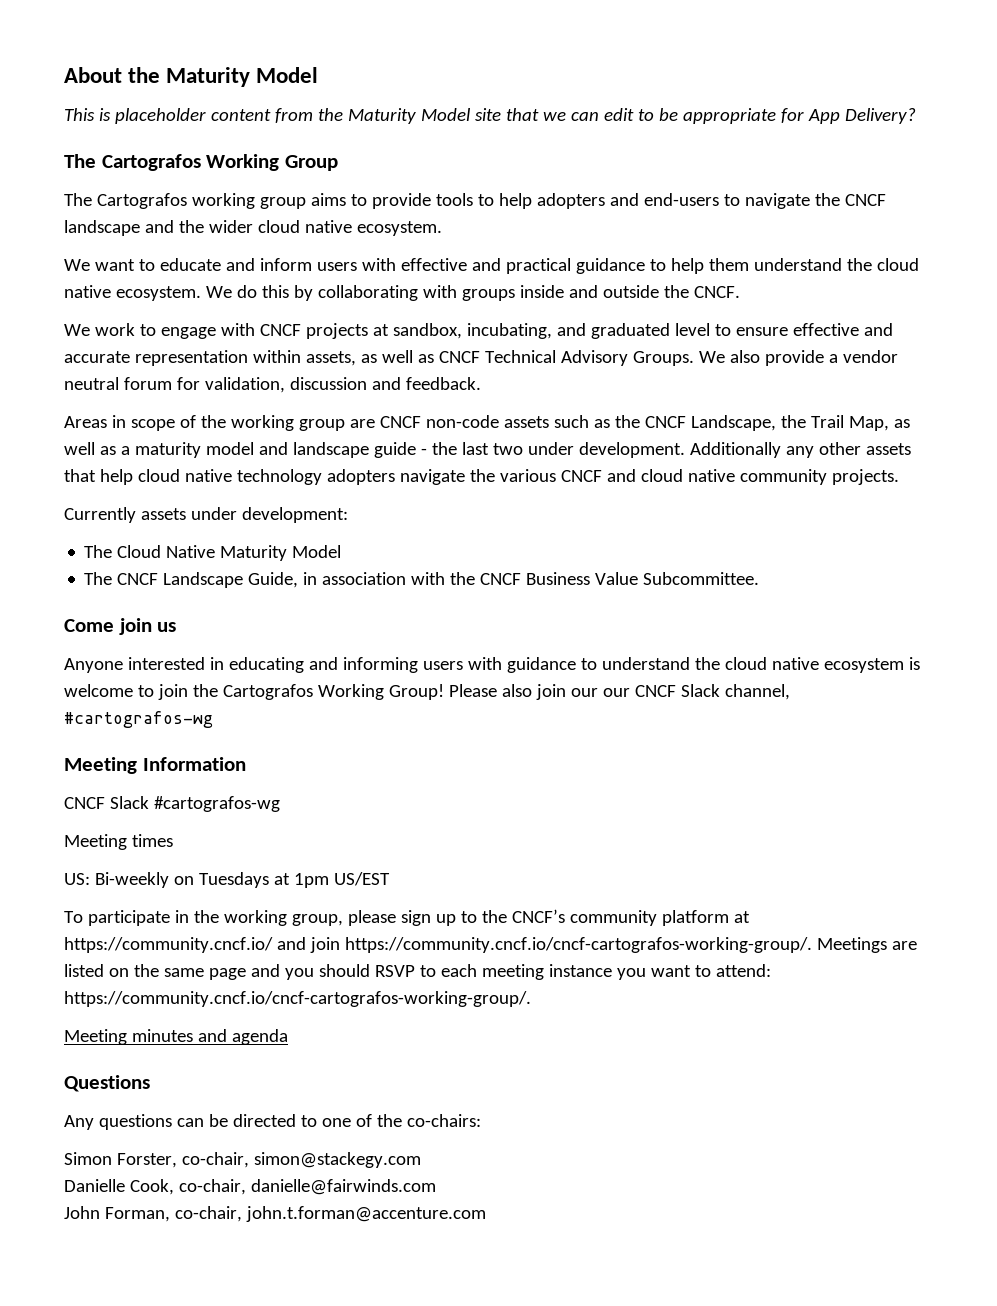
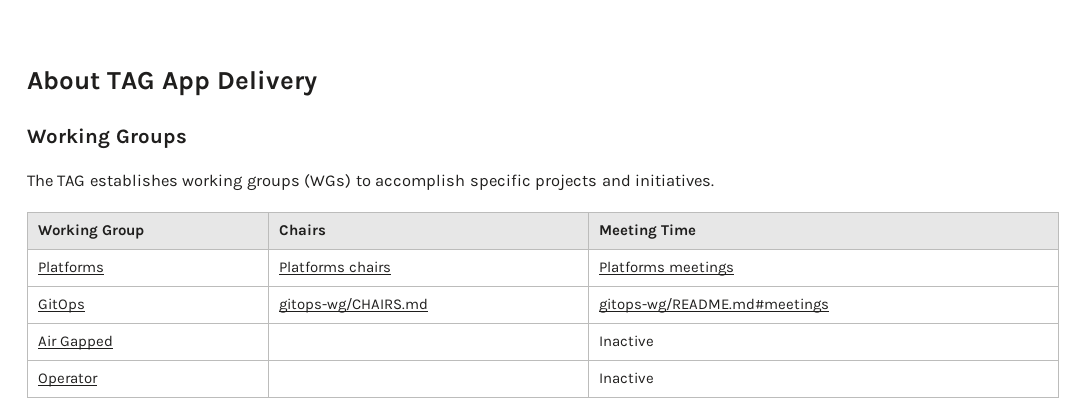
[128,67,319,87] [64,108,916,124] [64,154,338,171] [64,193,886,209] [64,220,442,236] [64,258,919,274] [64,285,740,301] [64,323,893,339] [64,350,898,366] [64,377,481,393] [64,415,910,431] [64,442,911,458] [64,469,899,485] [64,507,348,523] [84,545,342,561] [84,572,760,588] [64,618,177,635] [64,657,920,673] [64,684,790,700] [64,711,213,728] [64,757,246,774] [64,796,280,812] [64,834,173,850] [64,872,390,888] [64,909,750,926] [64,937,917,953] [64,964,771,980] [64,991,531,1007] [64,1029,288,1045] [64,1075,150,1092] [64,1114,481,1130] [64,1152,421,1168] [64,1179,436,1195] [64,1206,486,1222] the Maturity Model // This is placeholder content from the Maturity Model site that we can edit to be appropriate for App Delivery? // The Cartografos Working Group // The Cartografos working group aims to provide tools to help adopters and end-users to navigate the CNCF landscape and the wider cloud native ecosystem. // We want to educate and inform users with effective and practical guidance to help them understand the cloud native ecosystem. We do this by collaborating with groups inside and outside the CNCF. // We work to engage with CNCF projects at sandbox, incubating, and graduated level to ensure effective and accurate representation within assets, as well as CNCF Technical Advisory Groups. We also provide a vendor neutral forum for validation, discussion and feedback. // Areas in scope of the working group are CNCF non-code assets such as the CNCF Landscape, the Trail Map, as well as a maturity model and landscape guide - the last two under development. Additionally any other assets that help cloud native technology adopters navigate the various CNCF and cloud native community projects. // Currently assets under development: // The Cloud Native Maturity Model // The CNCF Landscape Guide, in association with the CNCF Business Value Subcommittee. // Come join us // Anyone interested in educating and informing users with guidance to understand the cloud native ecosystem is welcome to join the Cartografos Working Group! Please also join our our CNCF Slack channel, #cartografos-wg // Meeting Information // CNCF Slack #cartografos-wg // Meeting times // US: Bi-weekly on Tuesdays at 1pm US/EST // To participate in the working group, please sign up to the CNCF’s community platform at https://community.cncf.io/ and join https://community.cncf.io/cncf-cartografos-working-group/. Meetings are listed on the same page and you should RSVP to each meeting instance you want to attend: https://community.cncf.io/cncf-cartografos-working-group/. // Meeting minutes and agenda // Questions // Any questions can be directed to one of the co-chairs: // Simon Forster, co-chair, simon@stackegy.com // Danielle Cook, co-chair, danielle@fairwinds.com // John Forman, co-chair, john.t.forman@accenture.com -> [107,70,318,96] [27,128,187,149] [27,174,715,191] [37,224,145,239] [278,224,326,236] [598,224,697,239] [37,261,104,273] [278,261,392,273] [598,261,735,276] [37,298,85,313] [278,298,428,313] [598,298,829,313] [37,335,114,350] [598,335,654,347] [37,373,98,387] [598,372,654,384] TAG App Delivery // Working Groups // The TAG establishes working groups (WGs) to accomplish specific projects and initiatives. // Working Group | Chairs | Meeting Time // Platforms | Platforms chairs | Platforms meetings // GitOps | gitops-wg/CHAIRS.md | gitops-wg/README.md#meetings // Air Gapped | | Inactive // Operator | | Inactive

